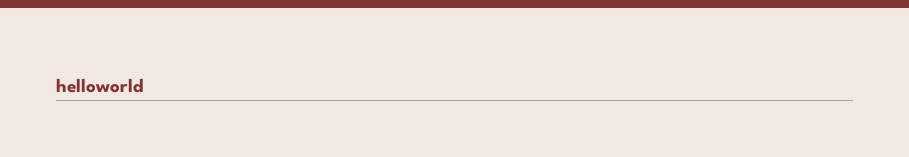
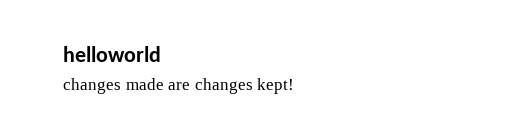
(144, 85) none -> [63,78,295,94] // changes made are changes kept!

